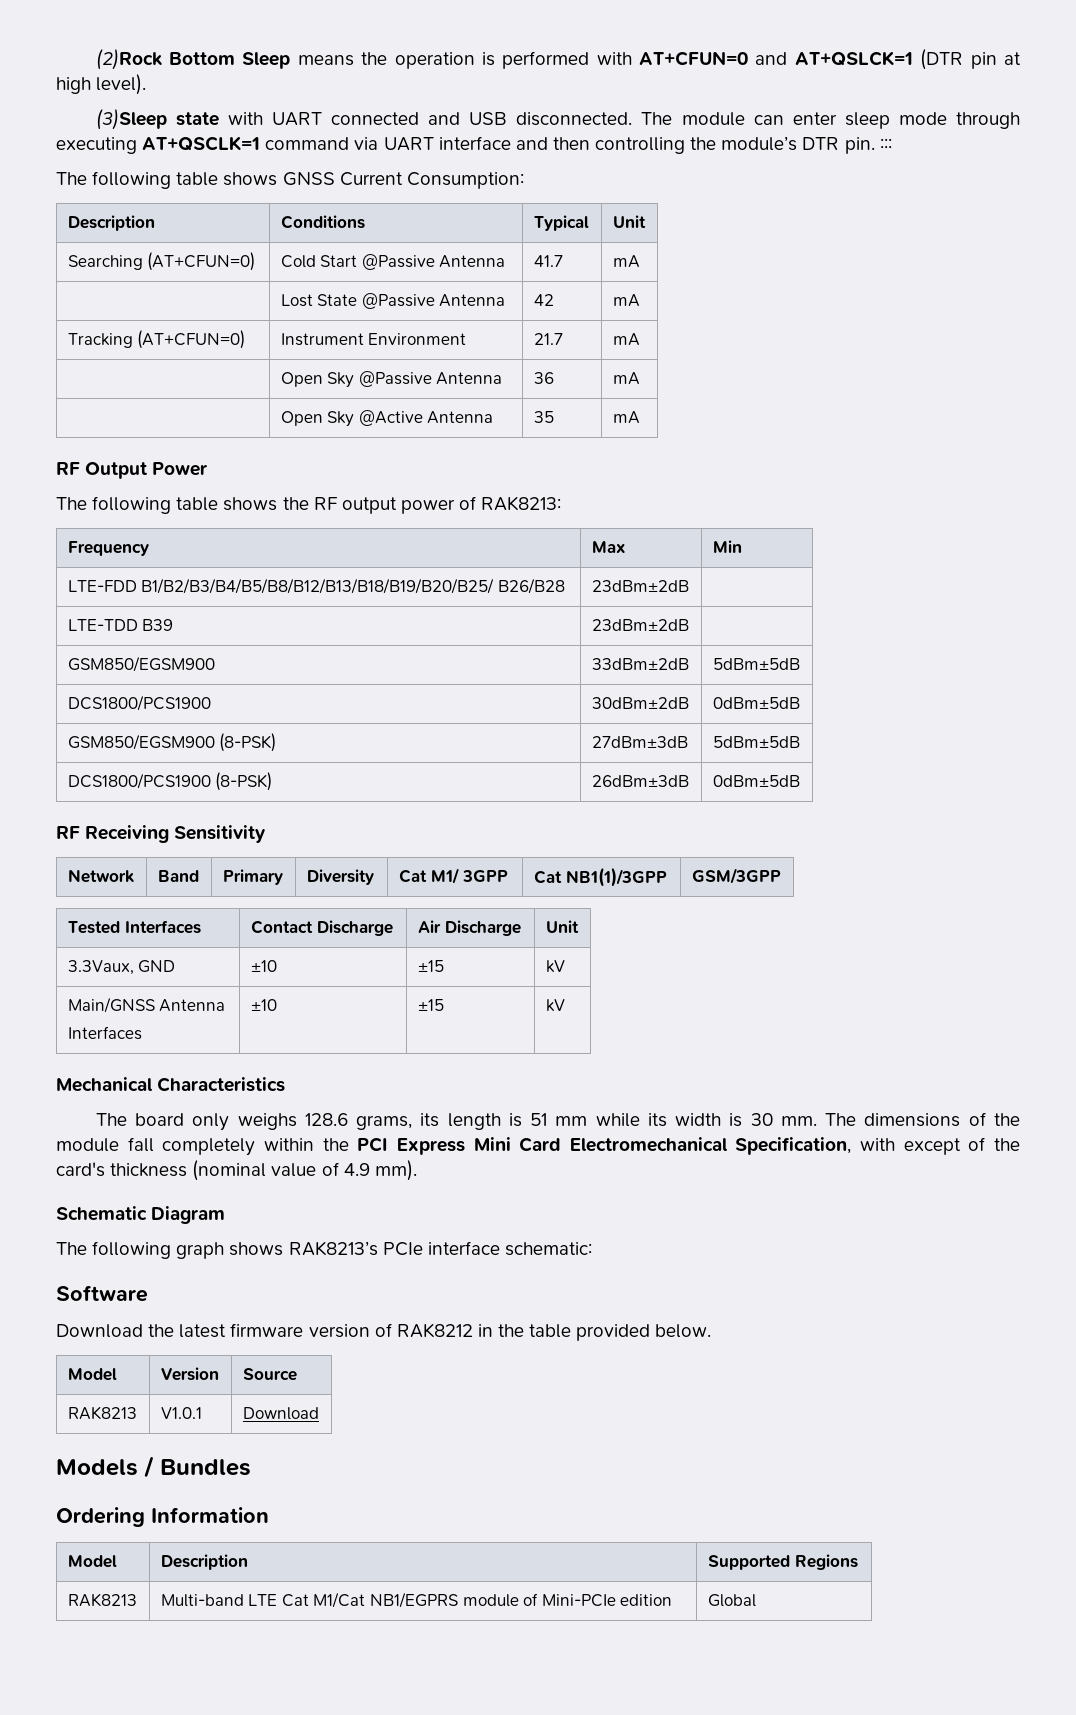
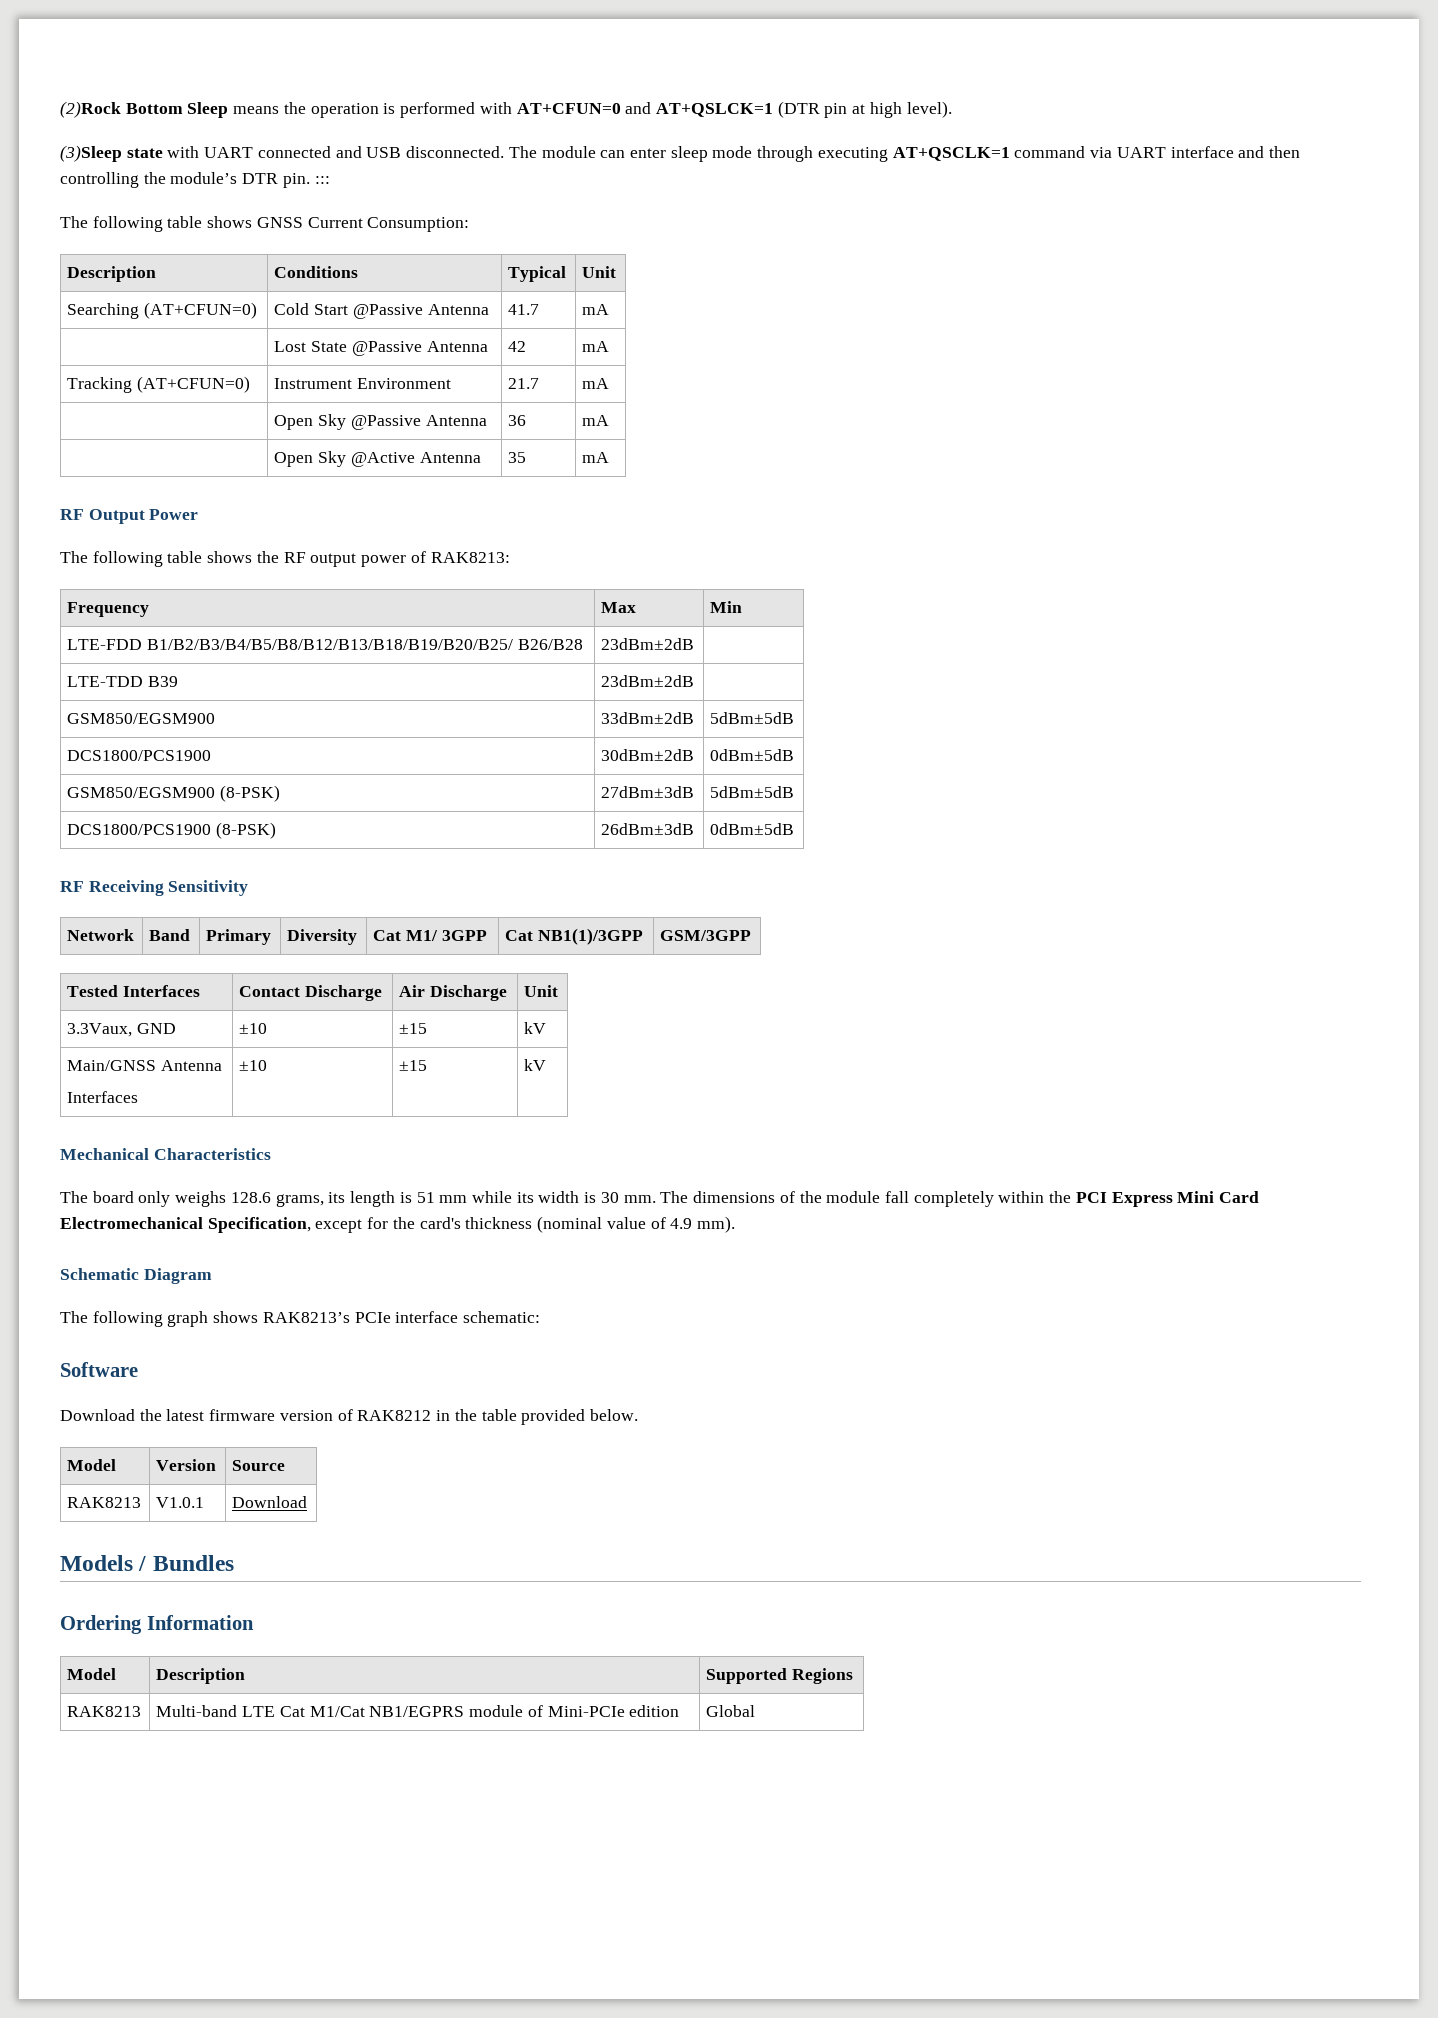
[860,1137,986,1155] with except of -> [315,1217,389,1233] except for

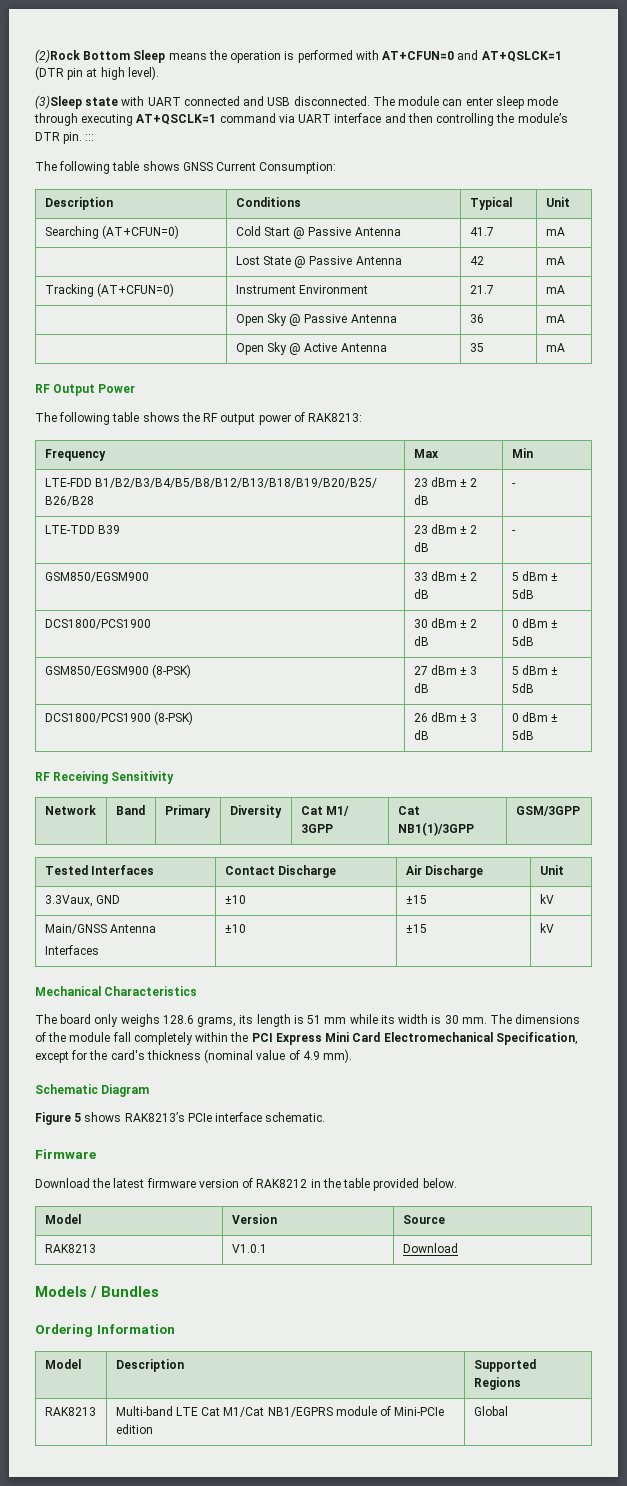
[352,304,423,319] @Passive -> [293,227,352,239] @ Passive
[351,341,422,356] @Passive -> [294,256,353,268] @ Passive
[350,415,421,430] @Passive -> [289,314,348,326] @ Passive
[350,452,415,467] @Active -> [289,343,338,355] @ Active
[601,638,695,650] [67,676,179,687] [601,675,695,687] [67,713,216,724] [601,712,695,724] [710,712,795,724] [67,750,212,761] [601,749,695,761] [710,749,795,761] [67,785,281,802] [601,786,695,798] [710,786,795,798] [67,822,277,839] [601,823,695,835] [710,823,795,835] 23dBm±2dB | // LTE-TDD B39 | 23dBm±2dB | // GSM850/EGSM900 | 33dBm±2dB | 5dBm±5dB // DCS1800/PCS1900 | 30dBm±2dB | 0dBm±5dB // GSM850/EGSM900 (8-PSK) | 27dBm±3dB | 5dBm±5dB // DCS1800/PCS1900 (8-PSK) | 26dBm±3dB | 0dBm±5dB -> [413,477,478,487] [413,495,429,505] [511,483,516,487] [44,525,120,534] [413,524,478,534] [413,542,429,552] [511,530,516,534] [44,572,149,582] [413,571,478,581] [413,589,429,599] [511,571,559,581] [511,589,534,599] [44,619,151,629] [413,618,478,628] [413,636,429,646] [511,618,559,628] [511,636,534,646] [44,664,191,678] [413,665,478,675] [413,683,429,693] [511,665,559,675] [511,683,534,693] [44,711,193,725] [413,712,478,722] [413,730,429,740] [511,712,559,722] [511,730,534,740] 23 dBm ± 2 dB | - // LTE-TDD B39 | 23 dBm ± 2 dB | - // GSM850/EGSM900 | 33 dBm ± 2 dB | 5 dBm ± 5dB // DCS1800/PCS1900 | 30 dBm ± 2 dB | 0 dBm ± 5dB // GSM850/EGSM900 (8-PSK) | 27 dBm ± 3 dB | 5 dBm ± 5dB // DCS1800/PCS1900 (8-PSK) | 26 dBm ± 3 dB | 0 dBm ± 5dB
[60,1311,209,1327] The following graph -> [35,1112,82,1125] Figure 5
[463,1311,541,1323] [60,1362,138,1377] schematic: // Software -> [265,1112,326,1122] [35,1149,96,1159] schematic. // Firmware

